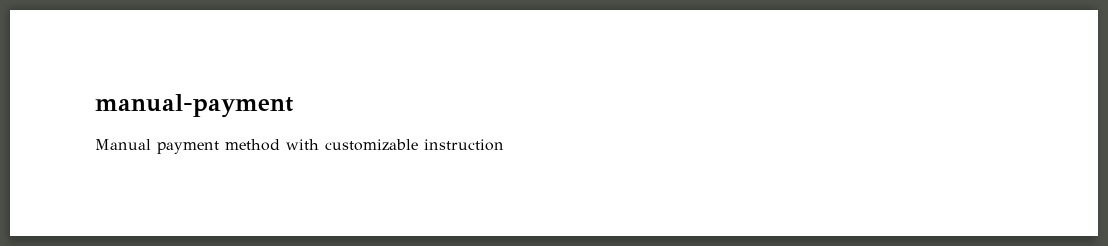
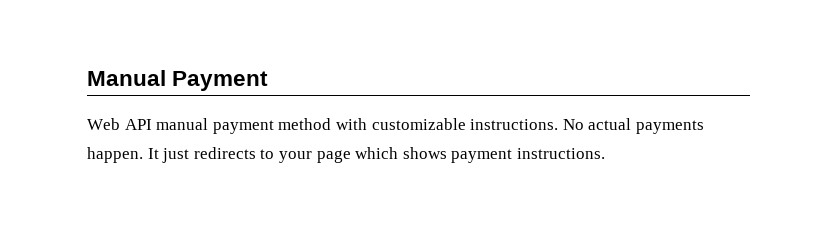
[95,94,294,118] [95,139,504,154] manual-payment // Manual payment method with customizable instruction -> [87,70,269,91] [87,118,704,134] [87,147,605,163] Manual Payment // Web API manual payment method with customizable instructions. No actual payments happen. It just redirects to your page which shows payment instructions.

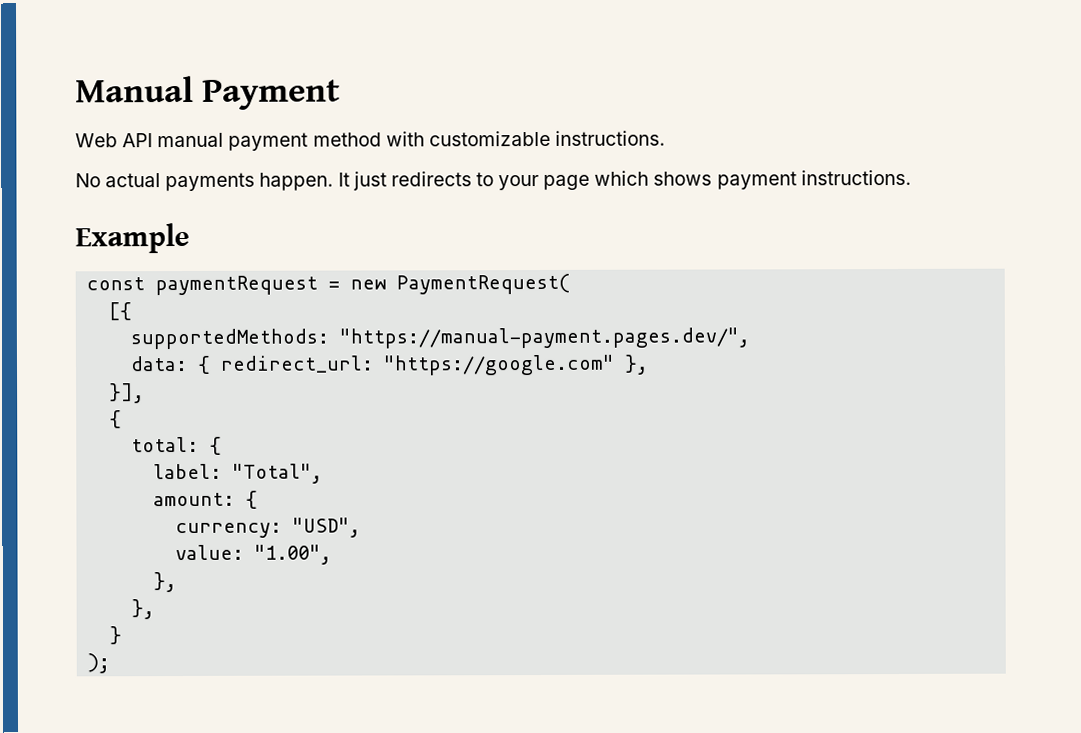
(559, 124) none -> (665, 138) //
(605, 153) none -> [75,222,190,254] [86,273,571,296] [108,302,133,321] [130,327,751,350] [130,354,650,376] [109,383,146,404] [109,410,123,429] [131,436,223,455] [153,463,324,484] [153,490,259,509] [175,517,362,539] [175,544,333,565] [153,572,178,593] [131,599,156,620] [109,626,123,645] [87,653,111,674] // Example // const paymentRequest = new PaymentRequest( // [{ // supportedMethods: "https://manual-payment.pages.dev/", // data: { redirect_url: "https://google.com" }, // }], // { // total: { // label: "Total", // amount: { // currency: "USD", // value: "1.00", // }, // }, // } // );

